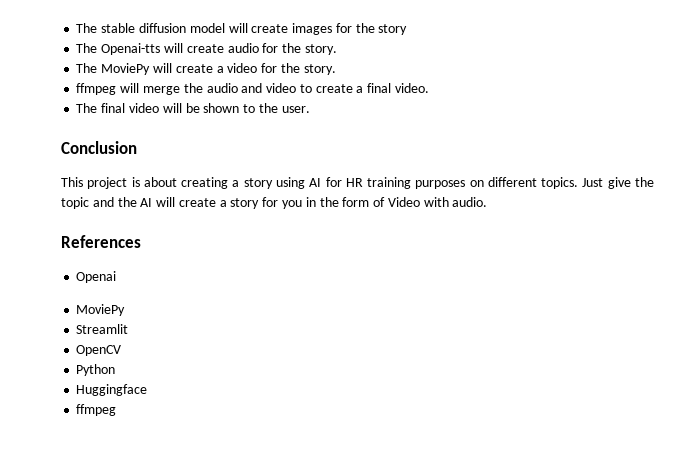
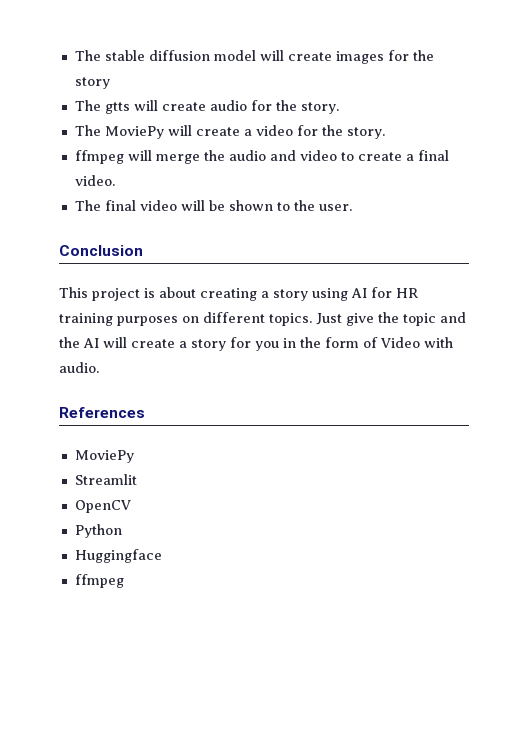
[101,43,161,55] Openai-tts -> [104,102,130,114] gtts
[76,271,117,283] // Openai -> (145, 412) none

